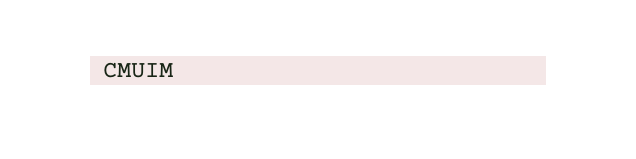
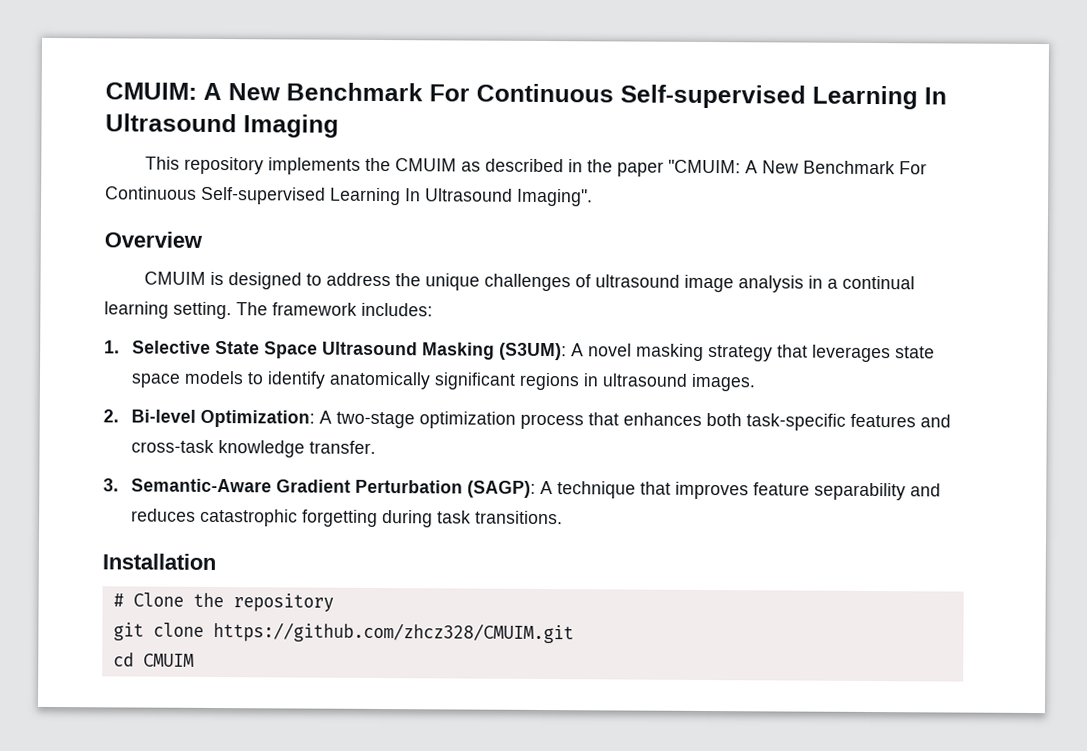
(102, 70) none -> [105,82,947,110] [105,113,339,138] [144,156,927,177] [105,186,593,207] [104,231,203,248] [143,271,915,293] [104,301,433,320] [104,340,935,363] [130,370,756,392] [103,409,951,431] [130,439,376,458] [103,478,941,501] [130,508,563,528] [102,553,216,571] [112,592,334,612] [112,621,574,644] [112,652,134,667] CMUIM: A New Benchmark For Continuous Self-supervised Learning In Ultrasound Imaging // This repository implements the CMUIM as described in the paper "CMUIM: A New Benchmark For Continuous Self-supervised Learning In Ultrasound Imaging". // Overview // CMUIM is designed to address the unique challenges of ultrasound image analysis in a continual learning setting. The framework includes: // 1. Selective State Space Ultrasound Masking (S3UM): A novel masking strategy that leverages state space models to identify anatomically significant regions in ultrasound images. // 2. Bi-level Optimization: A two-stage optimization process that enhances both task-specific features and cross-task knowledge transfer. // 3. Semantic-Aware Gradient Perturbation (SAGP): A technique that improves feature separability and reduces catastrophic forgetting during task transitions. // Installation // # Clone the repository // git clone https://github.com/zhcz328/CMUIM.git // cd

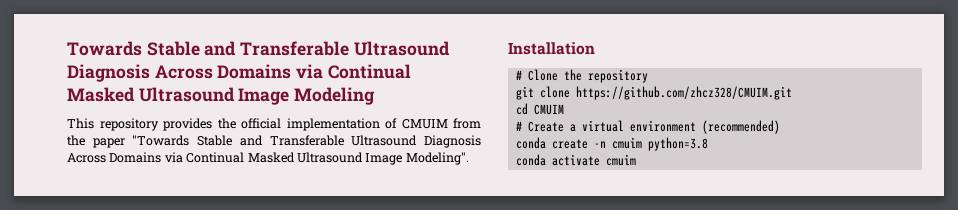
[105,82,947,110] [105,113,339,138] [144,156,927,177] [105,186,593,207] [104,231,203,248] [143,271,915,293] [104,301,433,320] [104,340,935,363] [130,370,756,392] [103,409,951,431] [130,439,376,458] [103,478,941,501] [130,508,563,528] CMUIM: A New Benchmark For Continuous Self-supervised Learning In Ultrasound Imaging // This repository implements the CMUIM as described in the paper "CMUIM: A New Benchmark For Continuous Self-supervised Learning In Ultrasound Imaging". // Overview // CMUIM is designed to address the unique challenges of ultrasound image analysis in a continual learning setting. The framework includes: // 1. Selective State Space Ultrasound Masking (S3UM): A novel masking strategy that leverages state space models to identify anatomically significant regions in ultrasound images. // 2. Bi-level Optimization: A two-stage optimization process that enhances both task-specific features and cross-task knowledge transfer. // 3. Semantic-Aware Gradient Perturbation (SAGP): A technique that improves feature separability and reduces catastrophic forgetting during task transitions. -> [67,41,450,56] [67,64,411,82] [67,87,376,105] [67,118,481,131] [67,135,481,148] [67,152,469,165] Towards Stable and Transferable Ultrasound Diagnosis Across Domains via Continual Masked Ultrasound Image Modeling // This repository provides the official implementation of CMUIM from the paper "Towards Stable and Transferable Ultrasound Diagnosis Across Domains via Continual Masked Ultrasound Image Modeling".
(194, 660) none -> [515,120,780,134] [515,137,708,151] [515,154,636,166] // # Create a virtual environment (recommended) // conda create -n cmuim python=3.8 // conda activate cmuim

